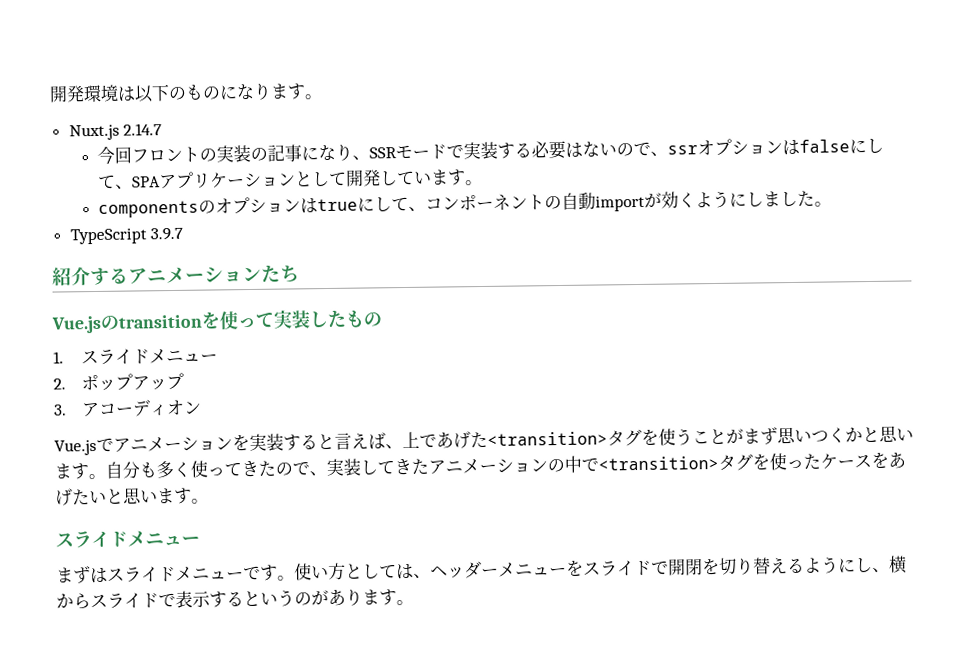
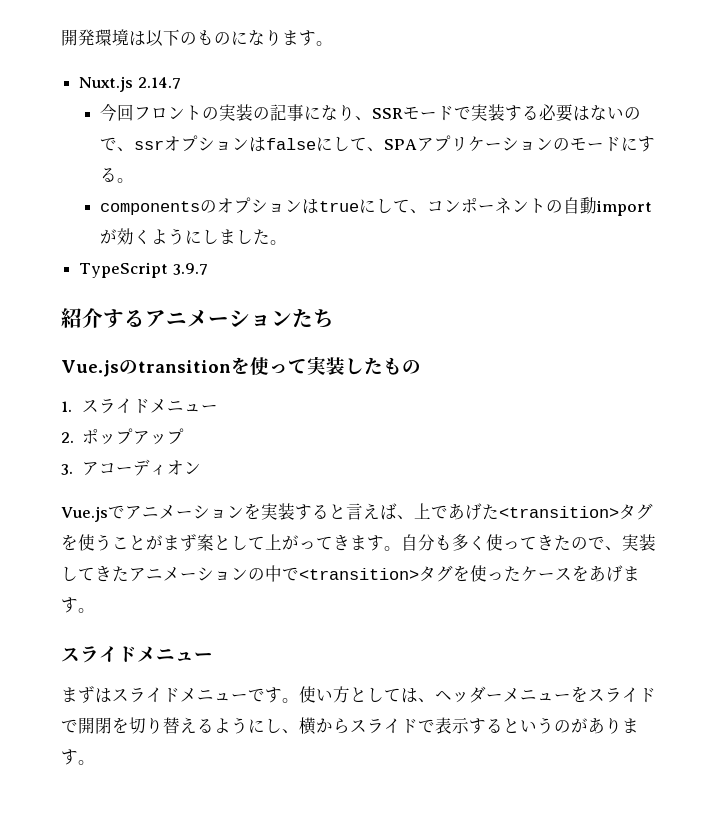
[293,169,466,187] として開発しています -> [553,136,656,152] [100,167,118,182] のモードにする
[777,425,914,445] 思いつくかと思い -> [197,534,350,551] 案として上がってき
[72,487,158,506] たいと思い -> (623, 573) none

